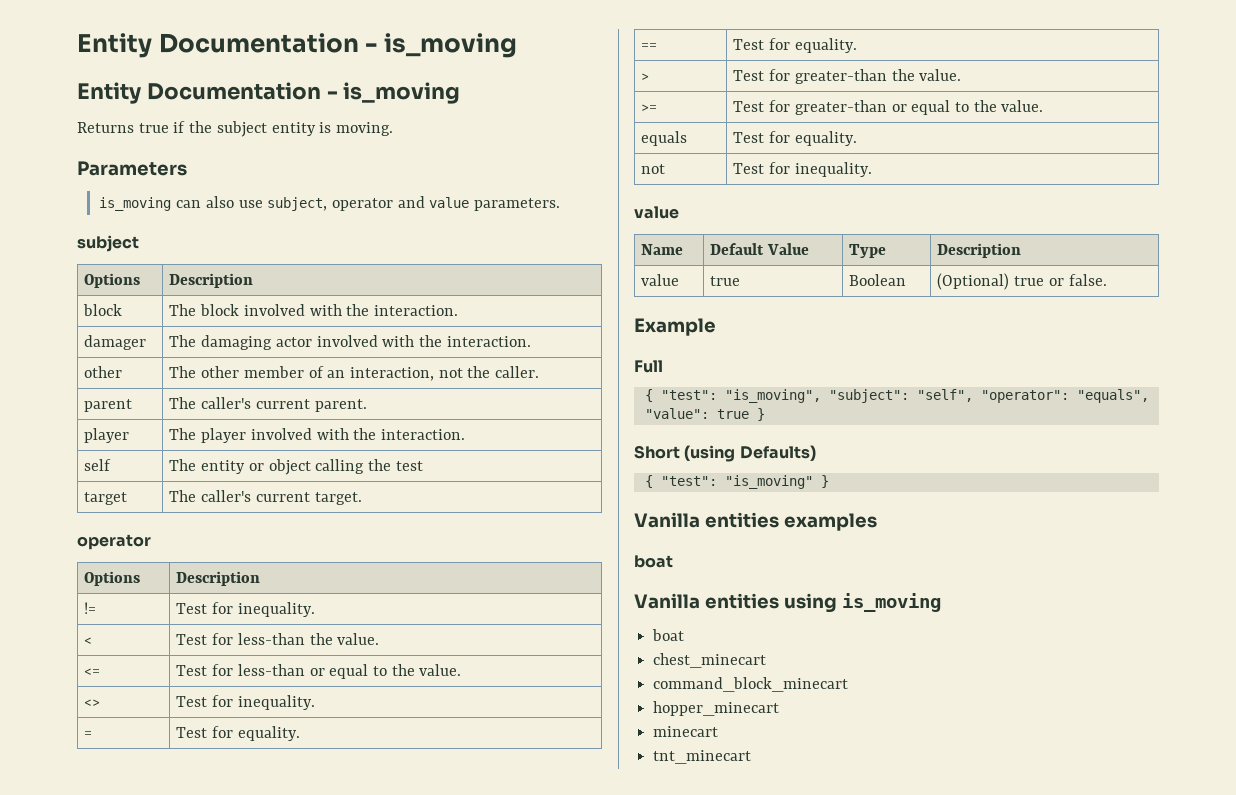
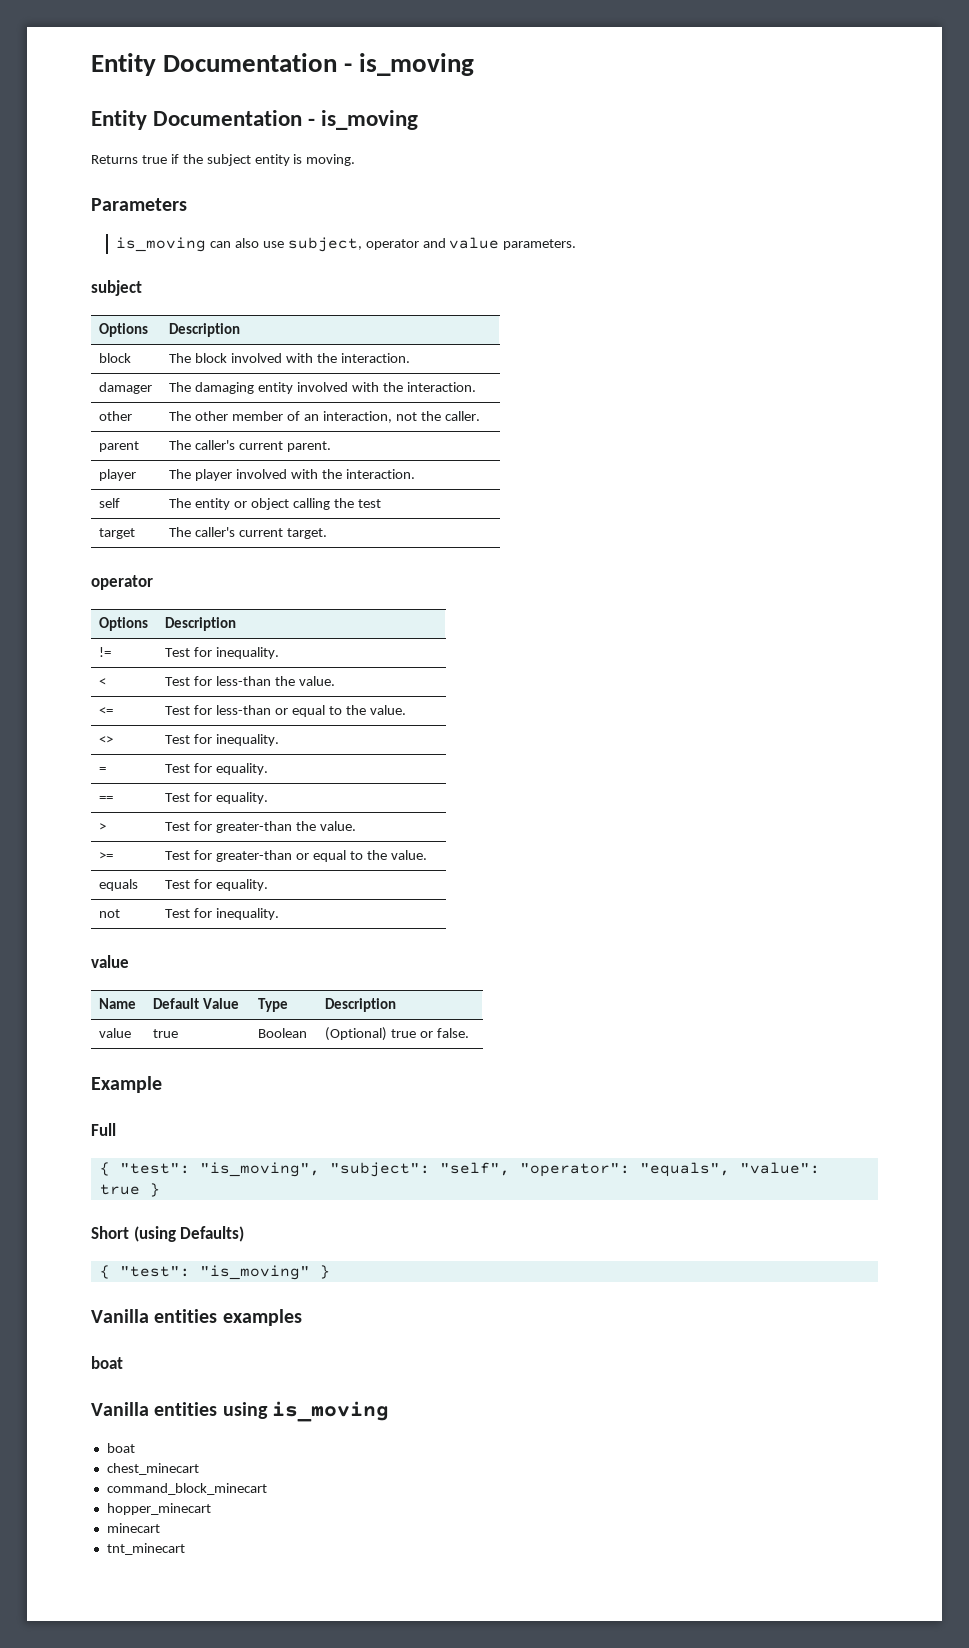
[275,337,312,347] actor -> [258,382,294,394] entity

